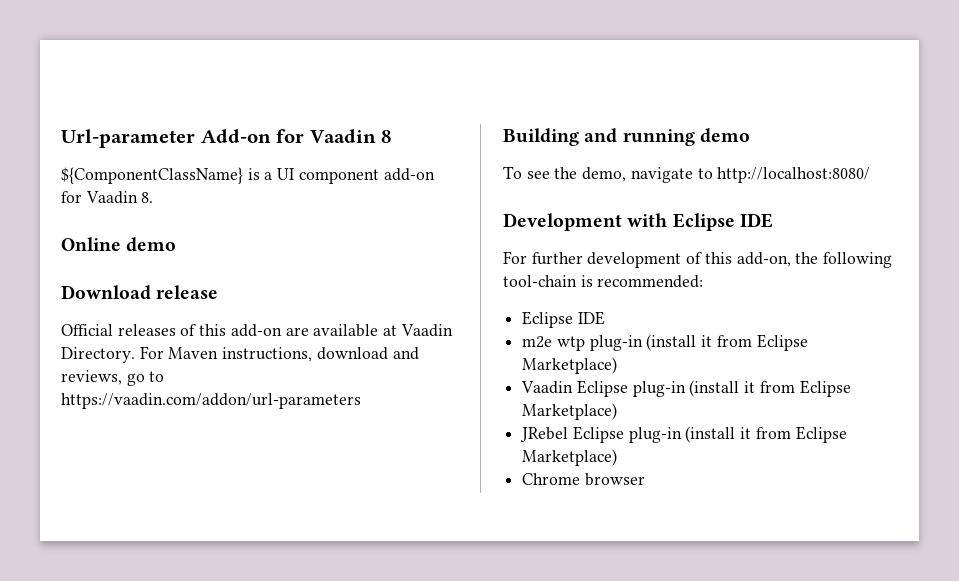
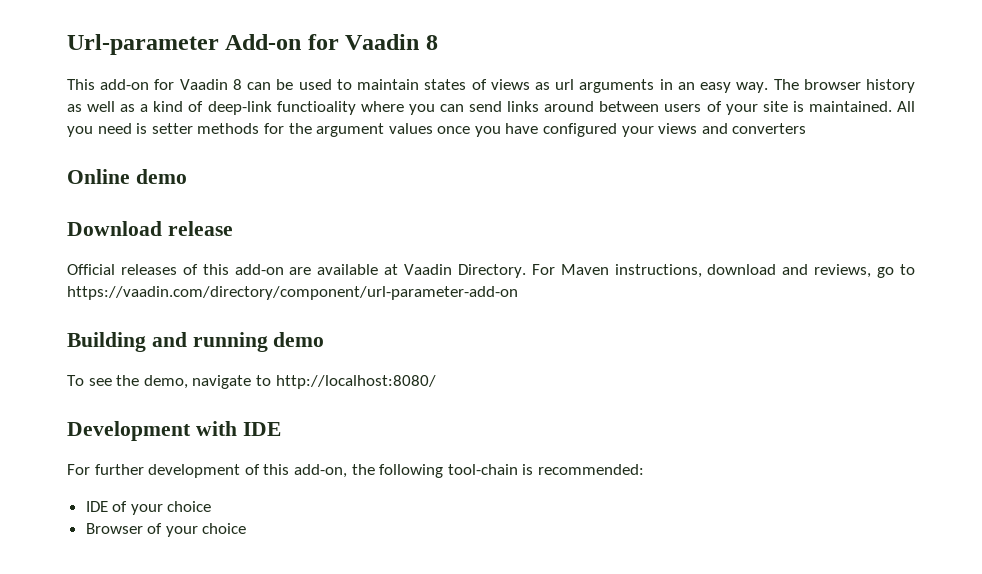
[61,167,435,184] [61,191,154,204] ${ComponentClassName} is a UI component add-on for Vaadin 8. -> [67,79,916,93] [67,101,915,115] [67,123,807,137] This add-on for Vaadin 8 can be used to maintain states of views as url arguments in an easy way. The browser history as well as a kind of deep-link functioality where you can send links around between users of your site is maintained. All you need is setter methods for the argument values once you have configured your views and converters
[61,393,361,409] https://vaadin.com/addon/url-parameters -> [67,286,518,300] https://vaadin.com/directory/component/url-parameter-add-on
[672,213,735,231] Eclipse -> (237, 428) none
[522,311,605,328] [522,334,808,351] [522,357,618,374] [521,380,851,397] [522,403,618,420] [520,426,847,443] [522,449,618,466] [522,473,645,486] Eclipse IDE // m2e wtp plug-in (install it from Eclipse Marketplace) // Vaadin Eclipse plug-in (install it from Eclipse Marketplace) // JRebel Eclipse plug-in (install it from Eclipse Marketplace) // Chrome browser -> [85,501,212,515] [85,523,247,537] IDE of your choice // Browser of your choice

